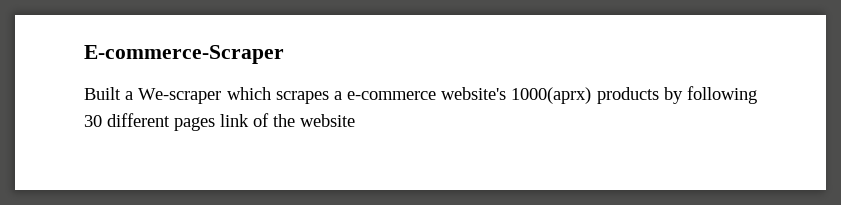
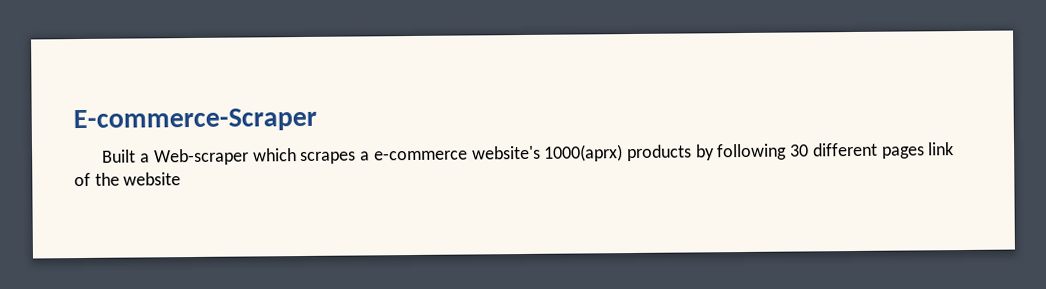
[138,88,222,104] We-scraper -> [153,148,249,166] Web-scraper

